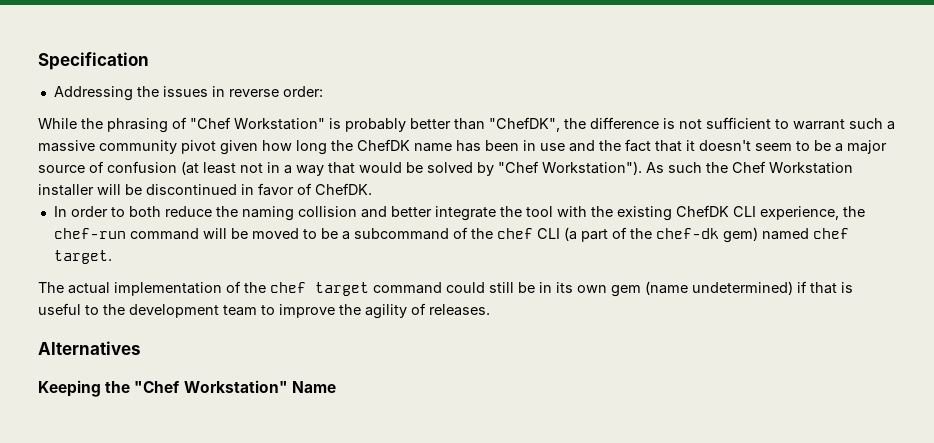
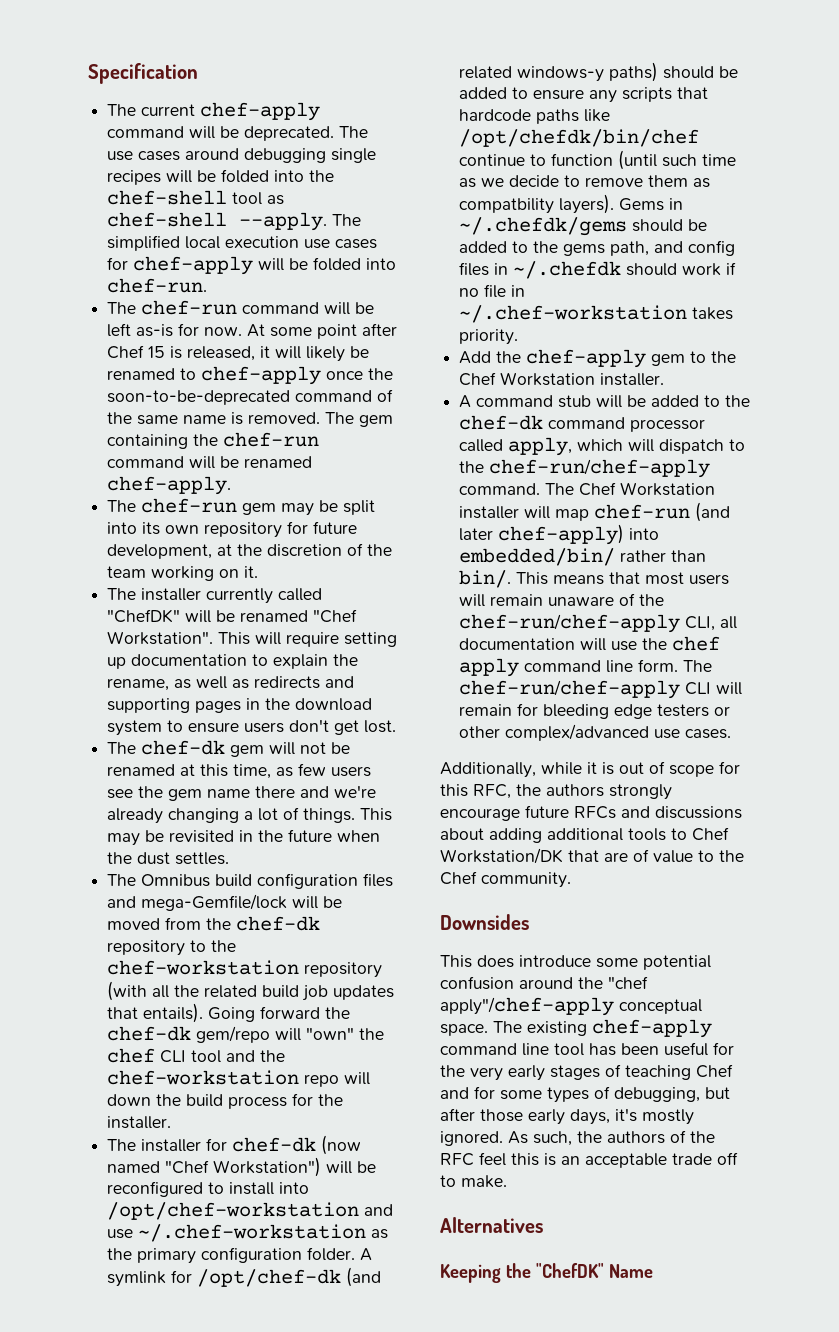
[53,86,323,101] [38,117,895,133] [38,139,887,155] [38,161,853,176] [38,183,372,196] [53,205,839,221] Addressing the issues in reverse order: // While the phrasing of "Chef Workstation" is probably better than "ChefDK", the difference is not sufficient to warrant such a massive community pivot given how long the ChefDK name has been in use and the fact that it doesn't seem to be a major source of confusion (at least not in a way that would be solved by "Chef Workstation"). As such the Chef Workstation installer will be discontinued in favor of ChefDK. // In order to both reduce the naming collision and better integrate the tool with the existing ChefDK CLI experience, -> [107,102,321,121] [107,126,369,141] [107,148,377,163] [107,169,335,185] [107,190,285,205] [107,212,362,231] [107,235,378,251] [107,256,397,275] [107,278,208,293] [107,300,375,315] [107,323,398,339] [107,345,370,362] [107,366,394,385] [107,389,394,405] [107,412,394,427] [107,434,189,449] The current chef-apply command will be deprecated. The use cases around debugging single recipes will be folded into the chef-shell tool as chef-shell --apply. The simplified local execution use cases for chef-apply will be folded into chef-run. // The chef-run command will be left as-is for now. At some point after Chef 15 is released, it will likely be renamed to chef-apply once the soon-to-be-deprecated command of the same name is removed. The gem containing
[251,227,849,243] [53,250,112,264] [38,281,853,297] [38,303,490,319] moved to be a subcommand of the chef CLI (a part of the chef-dk gem) named chef target. // The actual implementation of the chef target command could still be in its own gem (name undetermined) if that is useful to the development team to improve the agility of releases. -> [244,456,313,468] [107,476,232,495] [107,498,376,516] [107,521,358,538] [107,543,393,559] [107,566,259,581] [107,588,323,604] [107,609,358,623] [107,631,398,647] [107,654,359,669] [107,676,355,691] [107,698,373,713] [107,719,397,736] [107,740,351,757] [107,763,372,779] [107,785,377,801] [107,807,393,824] [107,829,381,846] [107,852,230,865] [107,873,394,889] [107,894,343,911] [107,916,321,931] [107,940,237,956] [107,960,383,978] [107,981,395,1001] [107,1003,351,1023] [107,1026,385,1043] [107,1048,286,1063] [107,1070,371,1087] [107,1093,344,1109] [107,1116,172,1129] [107,1135,362,1155] [107,1157,377,1177] [107,1181,310,1197] [107,1202,394,1220] [107,1224,389,1242] [107,1247,373,1264] [107,1267,382,1287] [459,62,739,82] [459,87,709,103] [459,109,611,124] [459,129,700,147] [459,150,737,170] [459,175,711,188] [459,194,684,214] [459,217,708,236] [459,240,736,256] [459,261,737,279] [459,284,526,298] [459,305,734,323] [459,329,519,345] [459,349,737,368] [459,372,665,386] [459,395,751,408] [459,415,706,432] [459,437,746,456] [459,459,711,478] [459,482,716,496] [459,502,731,522] [459,524,660,545] [459,548,707,566] [459,570,730,588] [459,593,665,607] [459,614,738,633] [459,636,721,651] [459,658,713,677] [459,680,743,699] [459,703,731,719] [459,724,732,741] [440,761,740,778] [440,784,672,800] [440,805,742,821] [440,827,729,843] [440,848,744,864] [440,871,571,888] [440,914,529,930] [440,955,711,970] [440,976,648,990] [440,997,702,1016] [440,1019,712,1038] [440,1042,734,1056] [440,1064,733,1081] [440,1086,730,1103] [440,1108,694,1125] [440,1130,715,1146] [440,1152,738,1168] [440,1175,507,1188] renamed chef-apply. // The chef-run gem may be split into its own repository for future development, at the discretion of the team working on it. // The installer currently called "ChefDK" will be renamed "Chef Workstation". This will require setting up documentation to explain the rename, as well as redirects and supporting pages in the download system to ensure users don't get lost. // The chef-dk gem will not be renamed at this time, as few users see the gem name there and we're already changing a lot of things. This may be revisited in the future when the dust settles. // The Omnibus build configuration files and mega-Gemfile/lock will be moved from the chef-dk repository to the chef-workstation repository (with all the related build job updates that entails). Going forward the chef-dk gem/repo will "own" the chef CLI tool and the chef-workstation repo will down the build process for the installer. // The installer for chef-dk (now named "Chef Workstation") will be reconfigured to install into /opt/chef-workstation and use ~/.chef-workstation as the primary configuration folder. A symlink for /opt/chef-dk (and related windows-y paths) should be added to ensure any scripts that hardcode paths like /opt/chefdk/bin/chef continue to function (until such time as we decide to remove them as compatbility layers). Gems in ~/.chefdk/gems should be added to the gems path, and config files in ~/.chefdk should work if no file in ~/.chef-workstation takes priority. // Add the chef-apply gem to the Chef Workstation installer. // A command stub will be added to the chef-dk command processor called apply, which will dispatch to the chef-run/chef-apply command. The Chef Workstation installer will map chef-run (and later chef-apply) into embedded/bin/ rather than bin/. This means that most users will remain unaware of the chef-run/chef-apply CLI, all documentation will use the chef apply command line form. The chef-run/chef-apply CLI will remain for bleeding edge testers or other complex/advanced use cases. // Additionally, while it is out of scope for this RFC, the authors strongly encourage future RFCs and discussions about adding additional tools to Chef Workstation/DK that are of value to the Chef community. // Downsides // This does introduce some potential confusion around the "chef apply"/chef-apply conceptual space. The existing chef-apply command line tool has been useful for the very early stages of teaching Chef and for some types of debugging, but after those early days, it's mostly ignored. As such, the authors of the RFC feel this is an acceptable trade off to make.
[134,380,288,393] "Chef Workstation" -> [535,1263,604,1278] "ChefDK"

